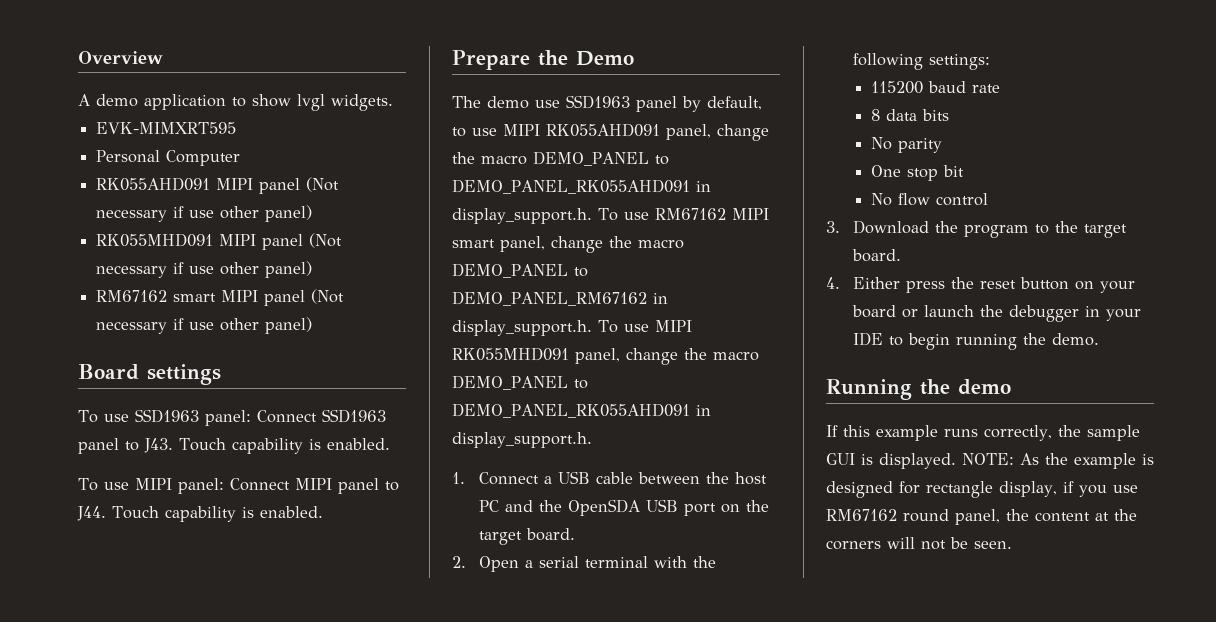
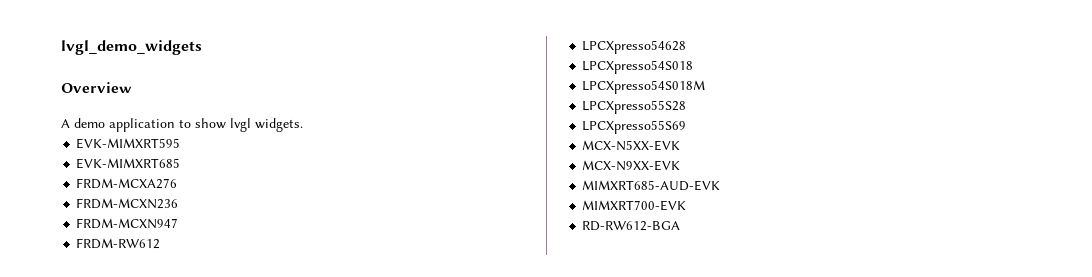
(78, 57) none -> [61,40,202,55] lvgl_demo_widgets //
[96,150,241,166] [96,177,340,194] [96,205,313,222] [96,233,343,250] [96,261,313,278] [96,289,345,306] [96,317,313,334] [78,364,221,385] [78,409,386,426] [78,438,390,454] [78,478,399,494] [77,506,323,522] [452,50,634,70] [452,95,762,112] [452,123,769,141] [452,151,669,166] [452,179,711,194] [452,208,769,224] [452,236,684,253] [452,263,588,278] [452,291,668,306] [452,320,692,336] [452,347,759,365] [452,375,588,390] [452,403,711,418] [452,432,592,448] [452,471,767,485] [478,499,769,516] [478,528,575,545] [452,556,716,572] [852,53,990,70] [870,81,1000,94] [870,109,949,121] [870,137,942,153] [870,165,964,181] [870,193,988,206] [826,220,1127,238] [851,249,901,262] [826,277,1135,293] [851,305,1141,322] [852,332,1099,350] [826,379,1011,400] [826,425,1140,441] [826,453,1154,469] [826,481,1138,498] [826,509,1137,525] [826,537,1012,550] Personal Computer // RK055AHD091 MIPI panel (Not necessary if use other panel) // RK055MHD091 MIPI panel (Not necessary if use other panel) // RM67162 smart MIPI panel (Not necessary if use other panel) // Board settings // To use SSD1963 panel: Connect SSD1963 panel to J43. Touch capability is enabled. // To use MIPI panel: Connect MIPI panel to J44. Touch capability is enabled. // Prepare the Demo // The demo use SSD1963 panel by default, to use MIPI RK055AHD091 panel, change the macro DEMO_PANEL to DEMO_PANEL_RK055AHD091 in display_support.h. To use RM67162 MIPI smart panel, change the macro DEMO_PANEL to DEMO_PANEL_RM67162 in display_support.h. To use MIPI RK055MHD091 panel, change the macro DEMO_PANEL to DEMO_PANEL_RK055AHD091 in display_support.h. // 1. Connect a USB cable between the host PC and the OpenSDA USB port on the target board. // 2. Open a serial terminal with the following settings: // 115200 baud rate // 8 data bits // No parity // One stop bit // No flow control // 3. Download the program to the target board. // 4. Either press the reset button on your board or launch the debugger in your IDE to begin running the demo. // Running the demo // If this example runs correctly, the sample GUI is displayed. NOTE: As the example is designed for rectangle display, if you use RM67162 round panel, the content at the corners will not be seen. -> [76,158,181,169] [76,178,178,189] [76,198,179,209] [76,218,179,229] [76,238,161,249] [582,40,687,54] [582,60,694,74] [582,80,706,94] [582,100,687,114] [582,120,687,134] [582,140,681,151] [582,160,681,171] [582,180,721,191] [582,200,687,211] [582,221,681,231] EVK-MIMXRT685 // FRDM-MCXA276 // FRDM-MCXN236 // FRDM-MCXN947 // FRDM-RW612 // LPCXpresso54628 // LPCXpresso54S018 // LPCXpresso54S018M // LPCXpresso55S28 // LPCXpresso55S69 // MCX-N5XX-EVK // MCX-N9XX-EVK // MIMXRT685-AUD-EVK // MIMXRT700-EVK // RD-RW612-BGA

